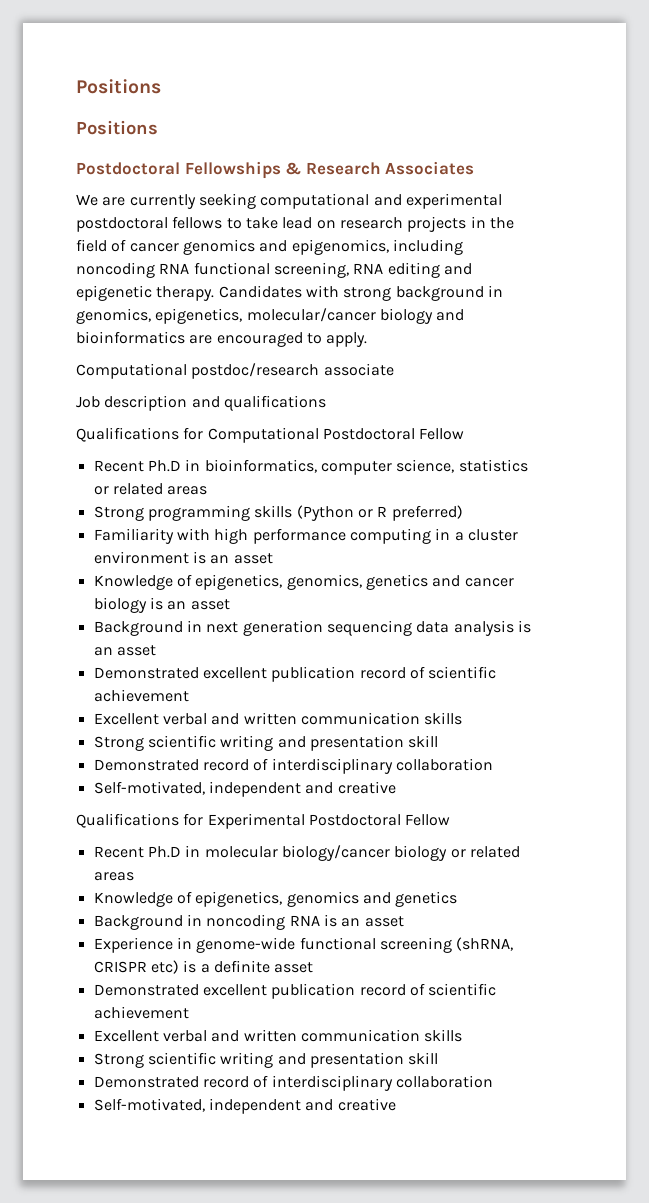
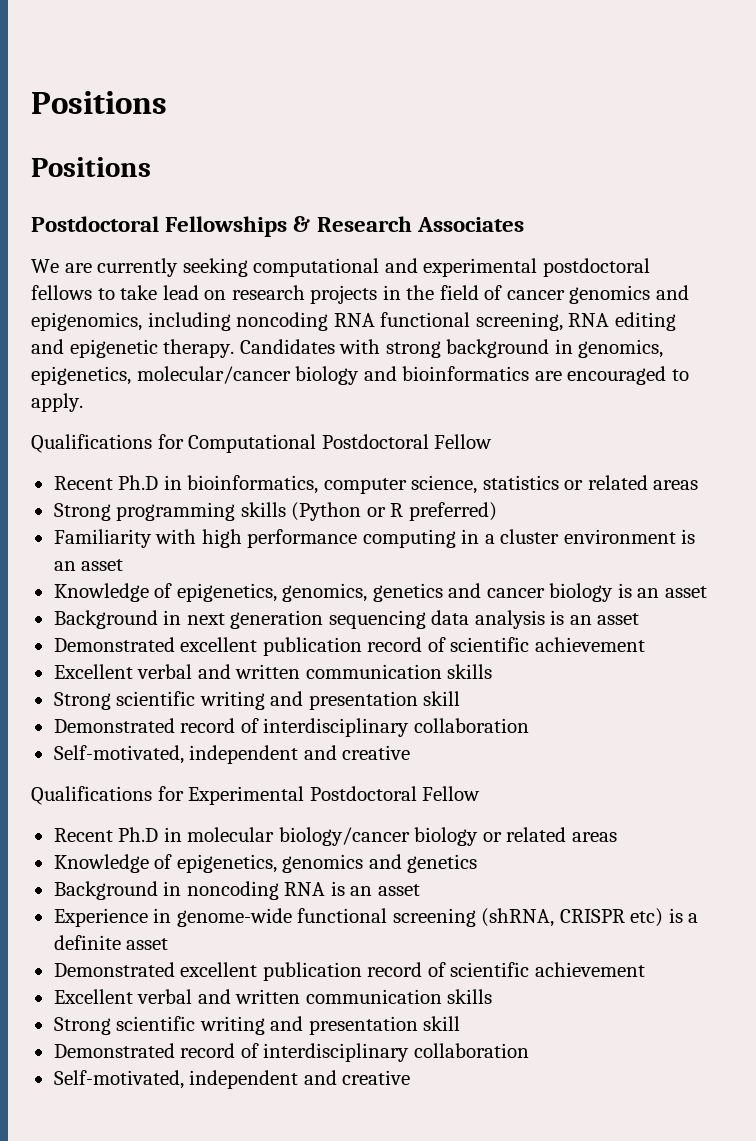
[76,363,394,379] [76,395,326,411] // Computational postdoc/research associate // Job description and qualifications -> (83, 402) none

